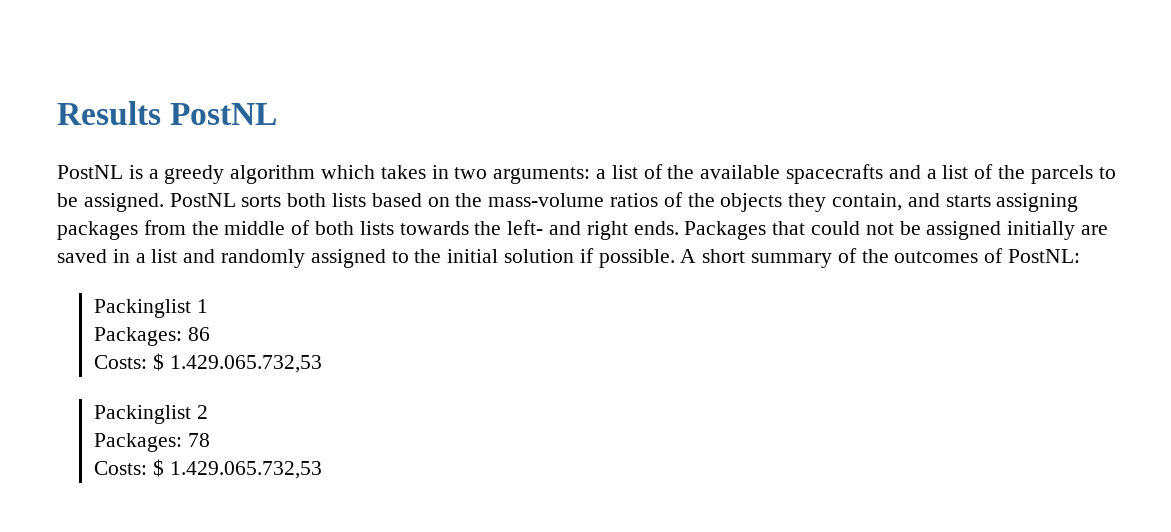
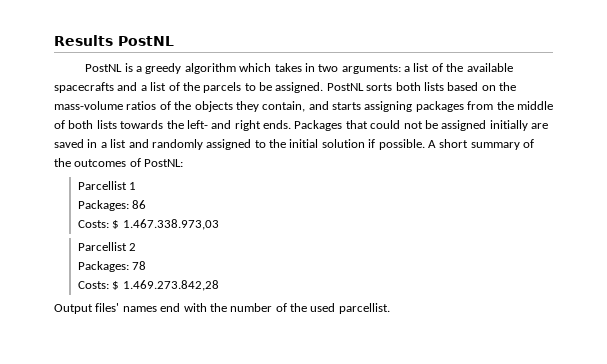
[93,299,191,318] Packinglist -> [78,181,128,190] Parcellist
[169,355,322,373] [93,405,191,424] 1.429.065.732,53 // Packinglist -> [122,219,219,230] [78,242,128,251] 1.467.338.973,03 // Parcellist
[169,461,322,479] 1.429.065.732,53 -> [122,280,219,291] [54,303,390,314] 1.469.273.842,28 // Output files' names end with the number of the used parcellist.

